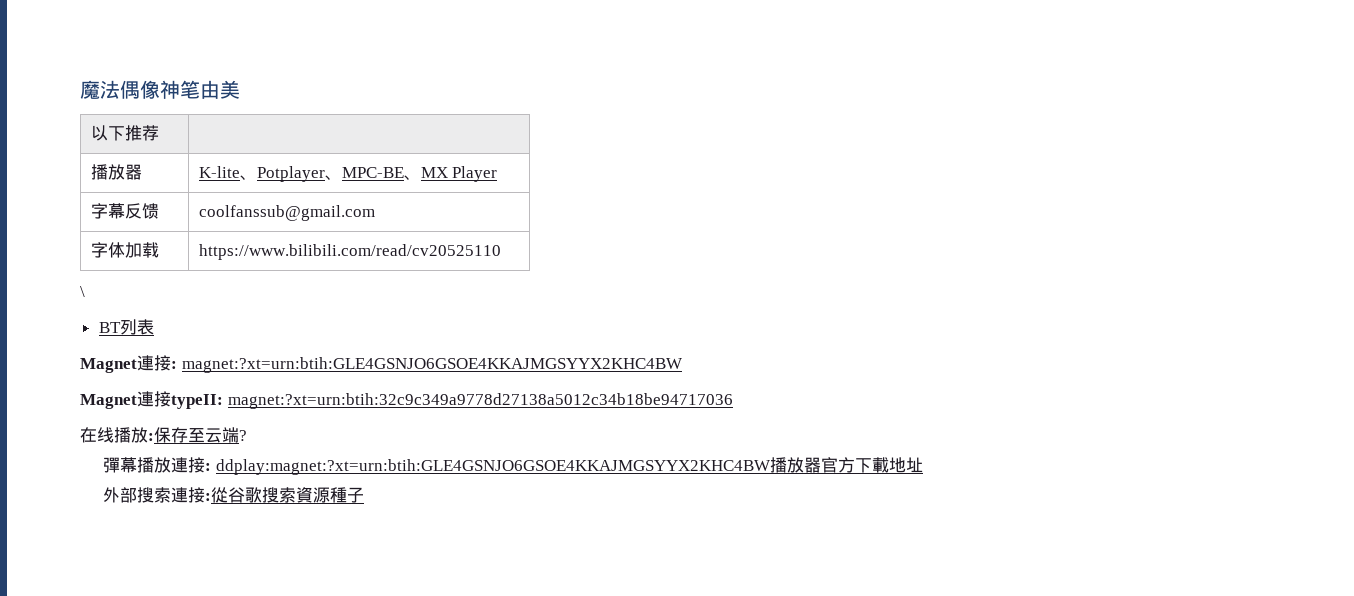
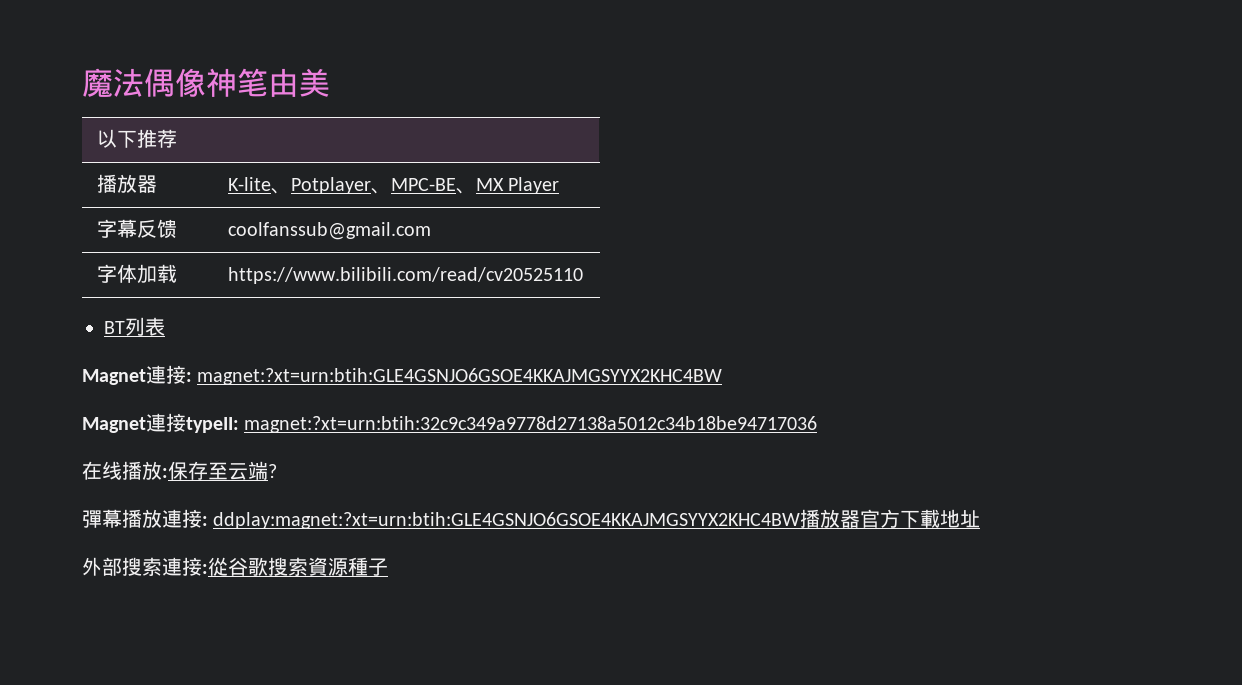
[80,286,85,297] // \ -> (583, 275) none

